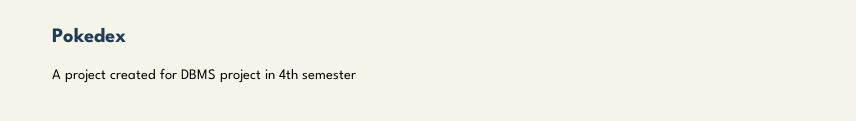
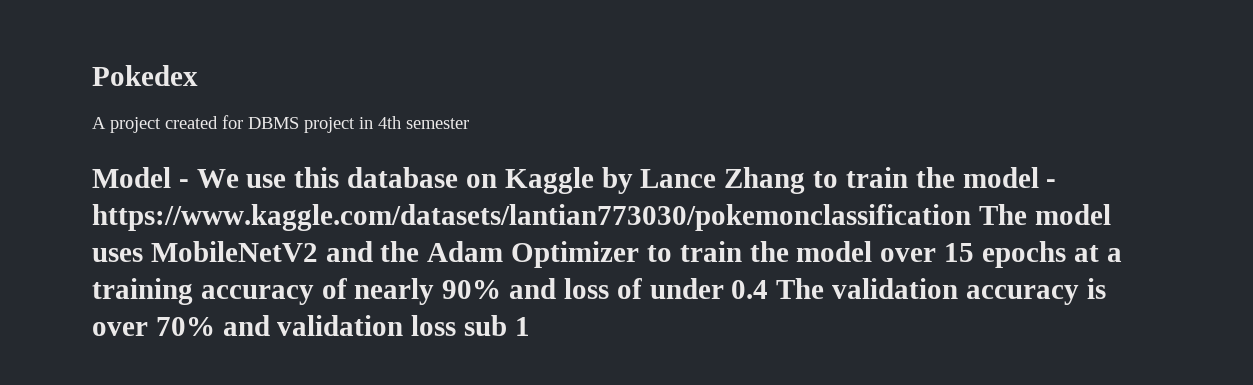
(356, 75) none -> [92,167,1057,194] [92,204,1111,231] [92,241,1122,268] [92,278,1106,305] [92,315,530,336] // Model - We use this database on Kaggle by Lance Zhang to train the model - https://www.kaggle.com/datasets/lantian773030/pokemonclassification The model uses MobileNetV2 and the Adam Optimizer to train the model over 15 epochs at a training accuracy of nearly 90% and loss of under 0.4 The validation accuracy is over 70% and validation loss sub 1

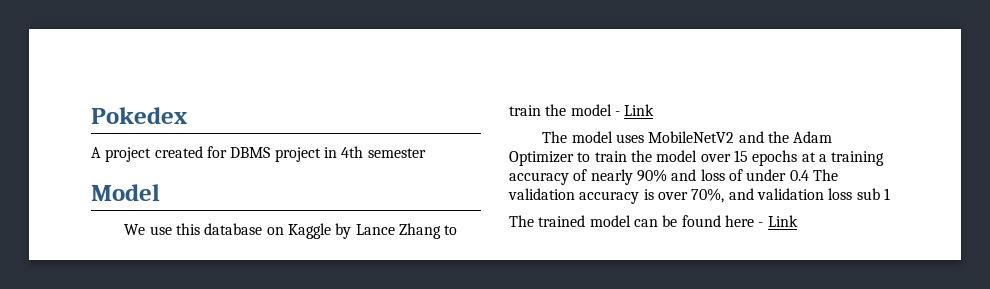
[178,179,189,188] - -> (160, 192) //
[92,204,971,231] https://www.kaggle.com/datasets/lantian773030/pokemonclassification -> [624,104,655,116] Link //
[155,317,215,336] 70% -> [691,188,725,203] 70%,
(530, 326) none -> [509,215,798,227] // The trained model can be found here - Link

